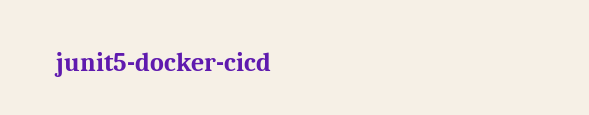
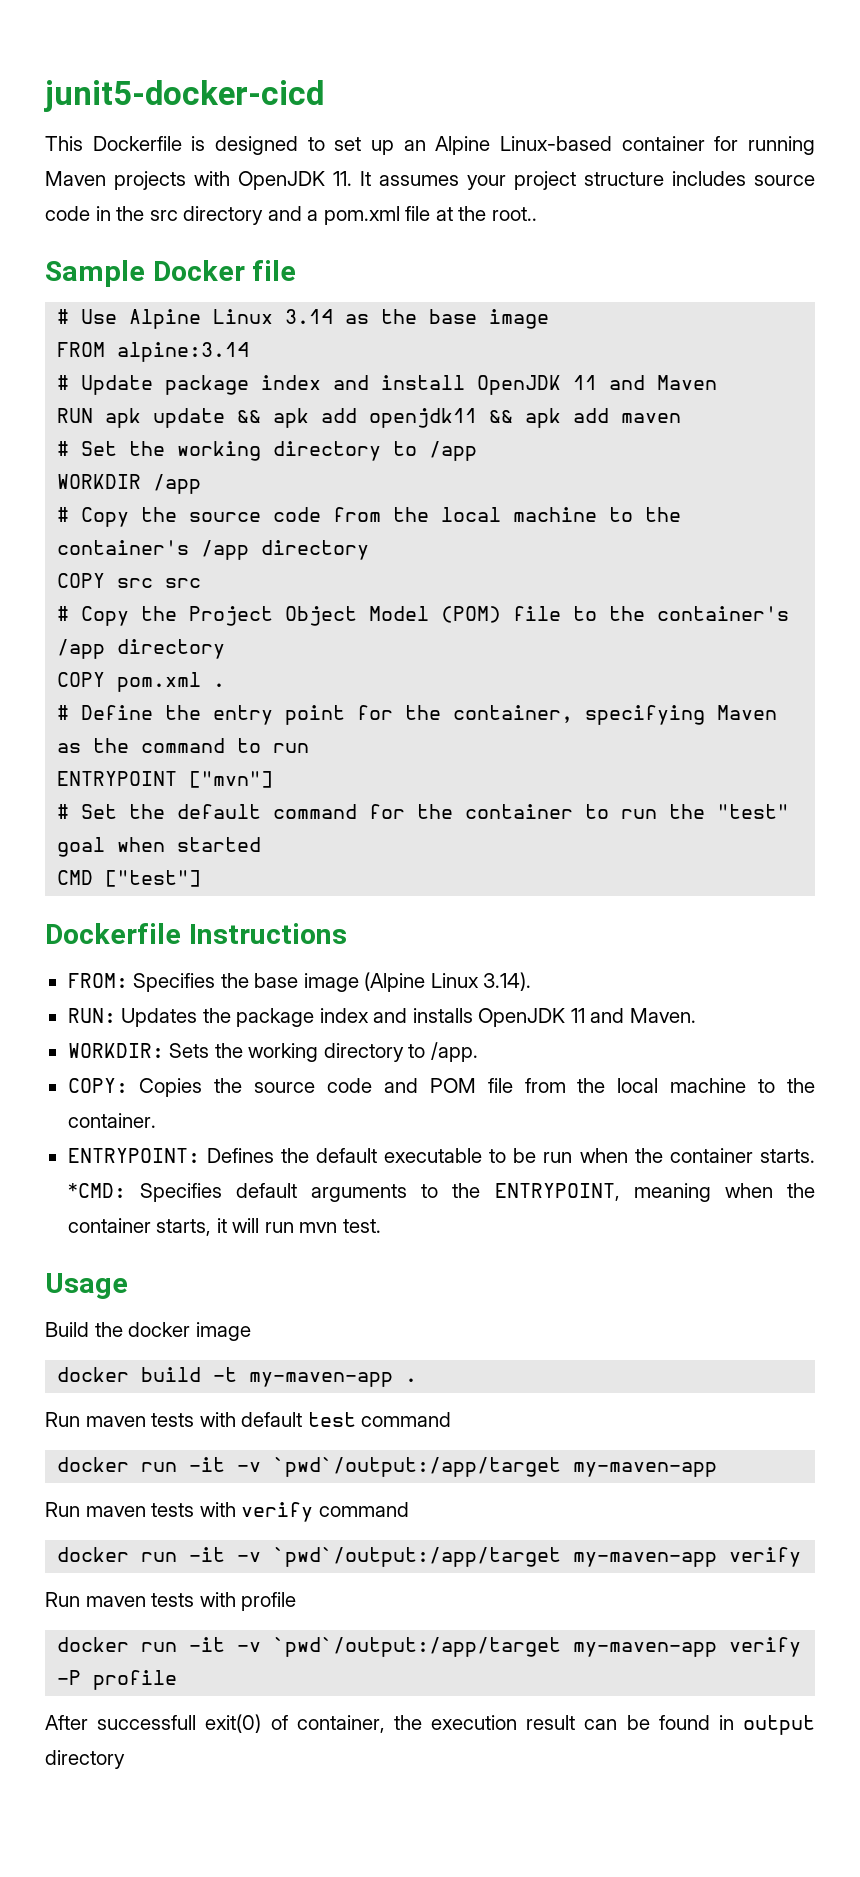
(271, 64) none -> [45,136,816,155] [45,171,815,190] [45,206,537,225] [45,260,297,287] [57,309,550,329] [57,342,250,362] [57,375,718,395] [57,408,682,428] [57,441,478,461] [57,474,202,494] [57,507,682,527] [57,540,370,560] [57,573,202,588] [57,606,790,626] [57,639,226,659] [57,672,226,692] [57,705,778,725] [57,738,310,753] [57,771,274,788] [57,804,790,819] [57,837,262,857] [57,870,202,887] [45,923,347,944] [67,972,532,992] [67,1008,696,1027] [67,1042,478,1062] [67,1078,816,1097] [67,1113,156,1128] [67,1148,815,1163] [67,1183,816,1202] [67,1218,381,1236] [45,1273,128,1299] [45,1322,251,1341] [57,1367,418,1387] [45,1412,452,1427] [57,1457,718,1477] [45,1502,409,1522] [57,1547,802,1567] [45,1592,297,1611] [57,1637,802,1657] [57,1670,178,1690] [45,1714,815,1735] [45,1750,125,1769] // This Dockerfile is designed to set up an Alpine Linux-based container for running Maven projects with OpenJDK 11. It assumes your project structure includes source code in the src directory and a pom.xml file at the root.. // Sample Docker file // # Use Alpine Linux 3.14 as the base image // FROM alpine:3.14 // # Update package index and install OpenJDK 11 and Maven // RUN apk update && apk add openjdk11 && apk add maven // # Set the working directory to /app // WORKDIR /app // # Copy the source code from the local machine to the container's /app directory // COPY src src // # Copy the Project Object Model (POM) file to the container's /app directory // COPY pom.xml . // # Define the entry point for the container, specifying Maven as the command to run // ENTRYPOINT ["mvn"] // # Set the default command for the container to run the "test" goal when started // CMD ["test"] // Dockerfile Instructions // FROM: Specifies the base image (Alpine Linux 3.14). // RUN: Updates the package index and installs OpenJDK 11 and Maven. // WORKDIR: Sets the working directory to /app. // COPY: Copies the source code and POM file from the local machine to the container. // ENTRYPOINT: Defines the default executable to be run when the container starts. *CMD: Specifies default arguments to the ENTRYPOINT, meaning when the container starts, it will run mvn test. // Usage // Build the docker image // docker build -t my-maven-app . // Run maven tests with default test command // docker run -it -v `pwd`/output:/app/target my-maven-app // Run maven tests with verify command // docker run -it -v `pwd`/output:/app/target my-maven-app verify // Run maven tests with profile // docker run -it -v `pwd`/output:/app/target my-maven-app verify -P profile // After successfull exit(0) of container, the execution result can be found in output directory

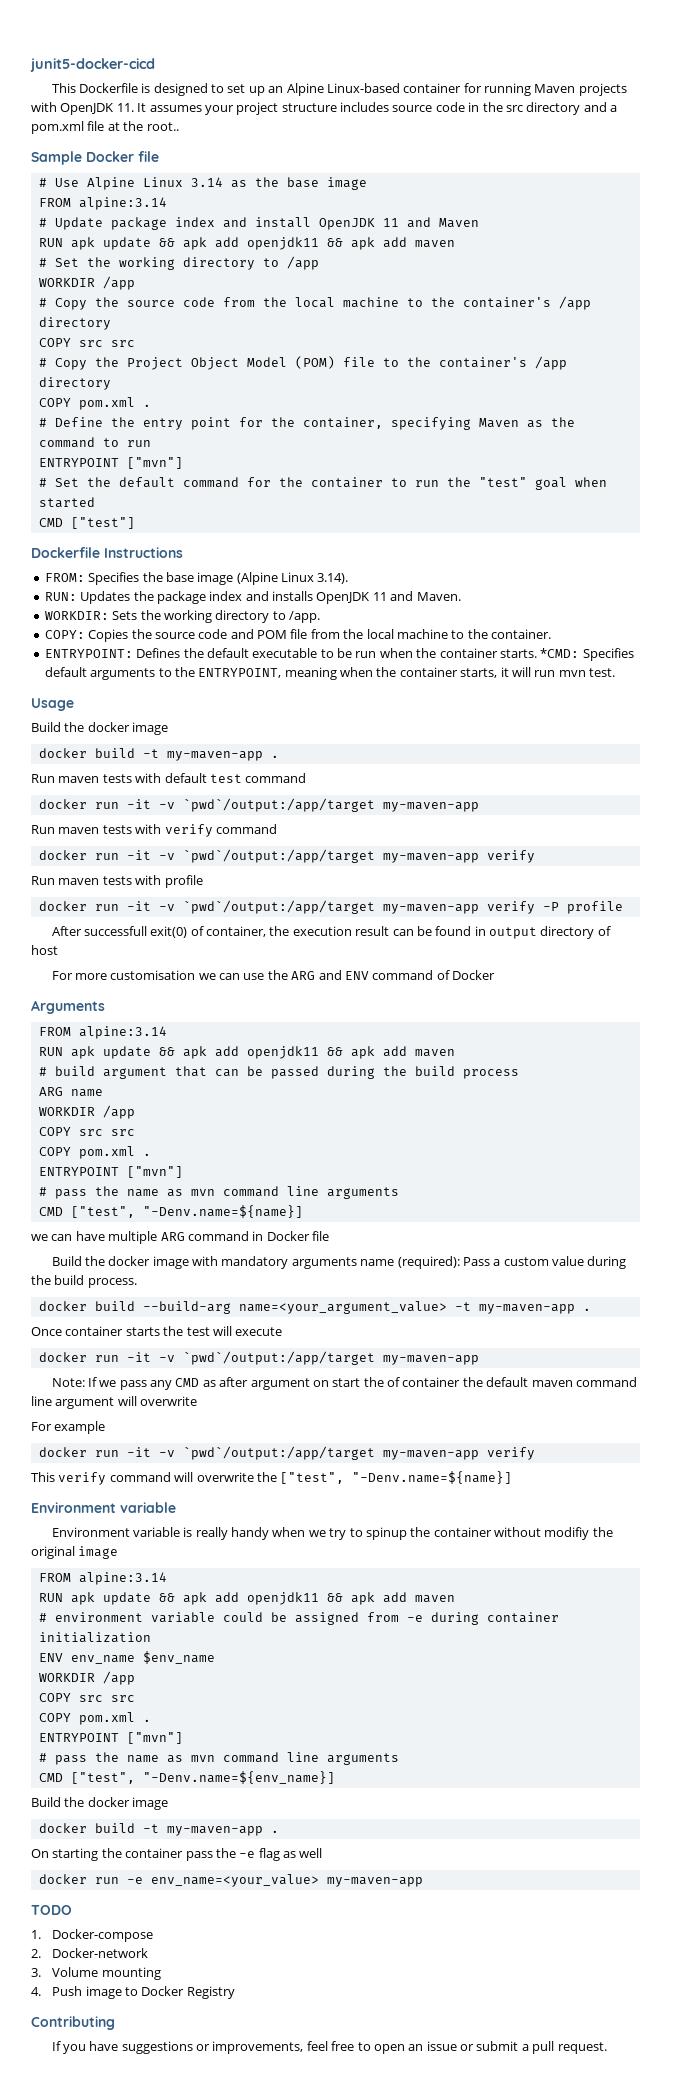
(125, 1759) none -> [597,926,611,936] [31,945,58,955] [51,970,496,980] [31,1000,105,1014] [38,1026,167,1039] [38,1046,455,1059] [38,1066,519,1079] [38,1087,103,1097] [38,1105,135,1119] [38,1127,135,1136] [38,1146,151,1159] [38,1166,183,1178] [38,1186,399,1199] [38,1205,303,1218] [31,1231,329,1244] [51,1256,627,1269] [31,1275,137,1288] [38,1301,591,1314] [31,1326,283,1336] [38,1351,479,1365] [51,1377,637,1390] [31,1396,198,1409] [31,1421,106,1434] [38,1446,535,1460] [31,1471,513,1485] [31,1502,176,1513] [51,1527,613,1540] [31,1546,119,1559] [38,1572,167,1585] [38,1592,455,1605] [38,1612,559,1625] [38,1632,151,1643] [38,1651,215,1664] [38,1671,135,1685] [38,1693,135,1702] [38,1712,151,1725] [38,1732,183,1744] [38,1752,399,1765] [38,1771,335,1784] [31,1797,169,1810] [38,1823,279,1836] [31,1848,323,1861] [38,1874,423,1887] [31,1905,72,1915] [31,1929,154,1942] [31,1948,149,1958] [31,1967,161,1980] [31,1986,235,1999] [31,2016,115,2030] [51,2041,607,2054] of host // For more customisation we can use the ARG and ENV command of Docker // Arguments // FROM alpine:3.14 // RUN apk update && apk add openjdk11 && apk add maven // # build argument that can be passed during the build process // ARG name // WORKDIR /app // COPY src src // COPY pom.xml . // ENTRYPOINT ["mvn"] // # pass the name as mvn command line arguments // CMD ["test", "-Denv.name=${name}] // we can have multiple ARG command in Docker file // Build the docker image with mandatory arguments name (required): Pass a custom value during the build process. // docker build --build-arg name=<your_argument_value> -t my-maven-app . // Once container starts the test will execute // docker run -it -v `pwd`/output:/app/target my-maven-app // Note: If we pass any CMD as after argument on start the of container the default maven command line argument will overwrite // For example // docker run -it -v `pwd`/output:/app/target my-maven-app verify // This verify command will overwrite the ["test", "-Denv.name=${name}] // Environment variable // Environment variable is really handy when we try to spinup the container without modifiy the original image // FROM alpine:3.14 // RUN apk update && apk add openjdk11 && apk add maven // # environment variable could be assigned from -e during container initialization // ENV env_name $env_name // WORKDIR /app // COPY src src // COPY pom.xml . // ENTRYPOINT ["mvn"] // # pass the name as mvn command line arguments // CMD ["test", "-Denv.name=${env_name}] // Build the docker image // docker build -t my-maven-app . // On starting the container pass the -e flag as well // docker run -e env_name=<your_value> my-maven-app // TODO // 1. Docker-compose // 2. Docker-network // 3. Volume mounting // 4. Push image to Docker Registry // Contributing // If you have suggestions or improvements, feel free to open an issue or submit a pull request.

